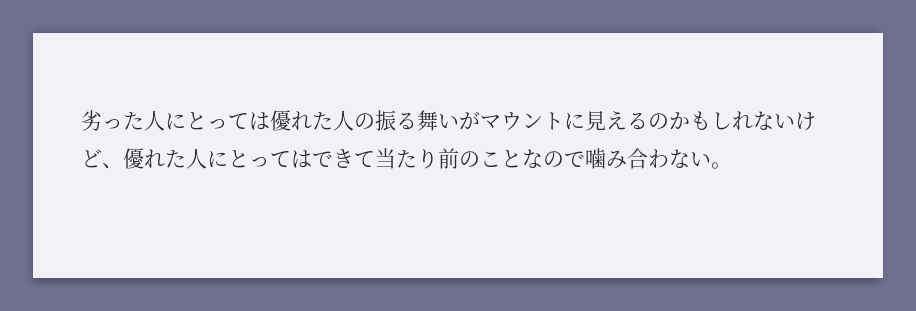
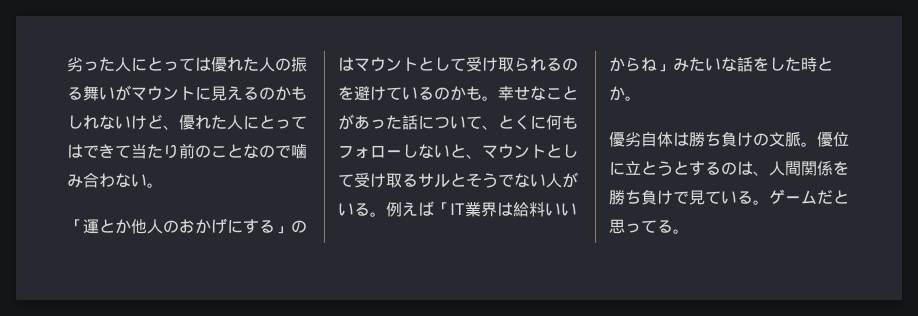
(732, 165) none -> [67,218,307,234] [338,57,578,72] [338,86,578,101] [338,114,578,130] [338,144,578,159] [338,172,578,188] [338,201,577,217] [609,57,833,72] [609,86,641,101] [609,132,849,147] [609,161,849,176] [609,189,849,205] [609,219,689,234] // 「運とか他人のおかげにする」のはマウントとして受け取られるのを避けているのかも。幸せなことがあった話について、とくに何もフォローしないと、マウントとして受け取るサルとそうでない人がいる。例えば「IT業界は給料いいからね」みたいな話をした時とか。 // 優劣自体は勝ち負けの文脈。優位に立とうとするのは、人間関係を勝ち負けで見ている。ゲームだと思ってる。

